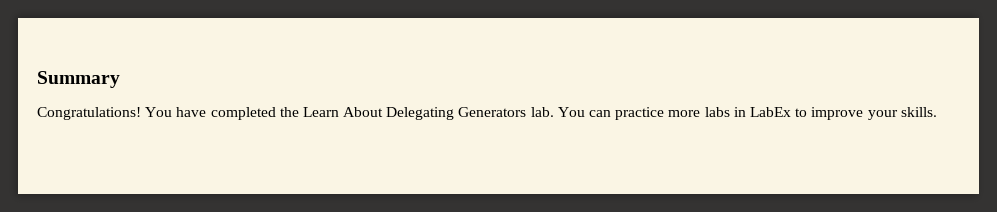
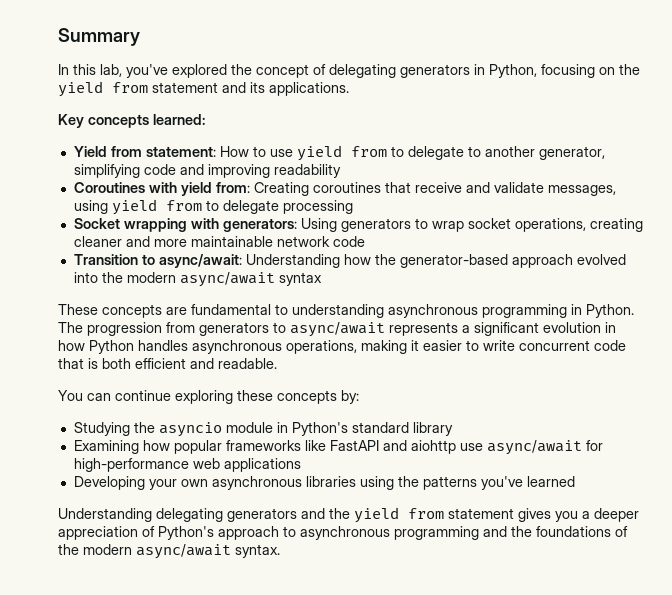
[37,107,937,120] Congratulations! You have completed the Learn About Delegating Generators lab. You can practice more labs in LabEx to improve your skills. -> [58,64,640,78] [58,81,349,97] [58,114,205,128] [73,145,605,161] [73,164,341,178] [73,182,616,196] [73,199,353,215] [73,218,643,232] [73,236,365,247] [73,254,626,268] [73,272,322,287] [58,304,634,318] [58,322,616,337] [58,340,626,354] [58,358,277,369] [58,390,359,404] [73,422,453,437] [73,440,603,455] [73,458,301,472] [73,476,575,490] [58,507,639,523] [58,526,628,540] [58,544,280,559] In this lab, you've explored the concept of delegating generators in Python, focusing on the yield from statement and its applications. // Key concepts learned: // Yield from statement: How to use yield from to delegate to another generator, simplifying code and improving readability // Coroutines with yield from: Creating coroutines that receive and validate messages, using yield from to delegate processing // Socket wrapping with generators: Using generators to wrap socket operations, creating cleaner and more maintainable network code // Transition to async/await: Understanding how the generator-based approach evolved into the modern async/await syntax // These concepts are fundamental to understanding asynchronous programming in Python. The progression from generators to async/await represents a significant evolution in how Python handles asynchronous operations, making it easier to write concurrent code that is both efficient and readable. // You can continue exploring these concepts by: // Studying the asyncio module in Python's standard library // Examining how popular frameworks like FastAPI and aiohttp use async/await for high-performance web applications // Developing your own asynchronous libraries using the patterns you've learned // Understanding delegating generators and the yield from statement gives you a deeper appreciation of Python's approach to asynchronous programming and the foundations of the modern async/await syntax.

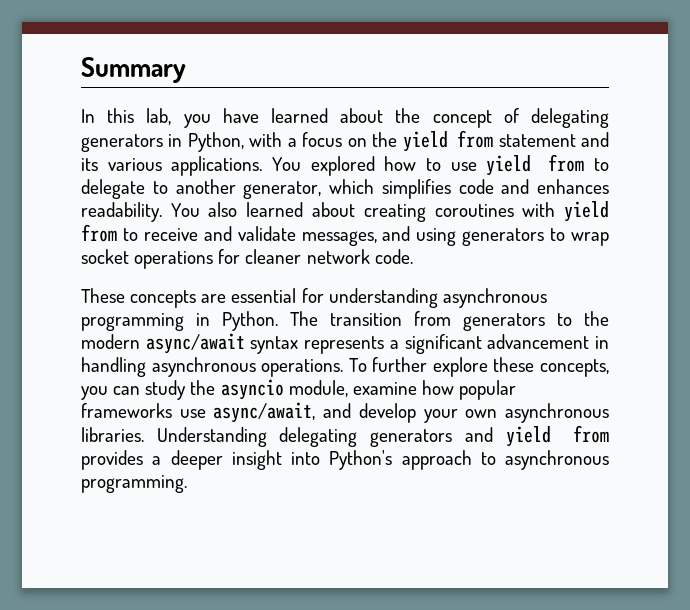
[126,64,227,78] you've explored -> [183,108,384,128] you have learned about
[541,64,595,78] focusing -> [249,132,343,147] with a focus
(265, 87) none -> [107,158,162,171] various
[58,114,205,128] [73,146,249,157] // Key concepts learned: // Yield from statement: How -> [272,156,417,176] You explored how
[73,164,341,178] [73,182,616,196] [73,199,353,215] [73,218,643,232] [73,236,365,247] [73,254,626,268] [73,272,322,287] simplifying code and improving readability // Coroutines with yield from: Creating coroutines that receive and validate messages, using yield from to delegate processing // Socket wrapping with generators: Using generators to wrap socket operations, creating cleaner and more maintainable network code // Transition to async/await: Understanding how the generator-based approach evolved into the modern async/await syntax -> [329,179,609,199] [81,201,609,222] [81,224,609,246] [81,249,413,269] which simplifies code and enhances readability. You also learned about creating coroutines with yield from to receive and validate messages, and using generators to wrap socket operations for cleaner network code.
[191,304,288,315] fundamental to -> [231,288,324,303] essential for
[87,322,162,336] progression -> [330,313,402,326] transition
[290,322,616,337] [58,340,626,354] [58,358,277,369] [58,390,359,404] [73,422,453,437] [73,440,603,455] [73,458,301,472] [73,476,575,490] async/await represents a significant evolution in how Python handles asynchronous operations, making it easier to write concurrent code that is both efficient and readable. // You can continue exploring these concepts by: // Studying the asyncio module in Python's standard library // Examining how popular frameworks like FastAPI and aiohttp use async/await for high-performance web applications // Developing your own asynchronous libraries using the patterns you've learned // -> [584,311,609,326] [81,333,609,354] [81,357,609,377] [81,379,517,400] [81,402,609,423] [81,427,144,442] the modern async/await syntax represents a significant advancement in handling asynchronous operations. To further explore these concepts, you can study the asyncio module, examine how popular frameworks use async/await, and develop your own asynchronous libraries.
[329,507,639,523] [58,526,628,540] [58,544,280,559] the yield from statement gives you a deeper appreciation of Python's approach to asynchronous programming and the foundations of the modern async/await syntax. -> [505,425,609,447] [81,450,609,470] [81,475,187,493] yield from provides a deeper insight into Python's approach to asynchronous programming.

